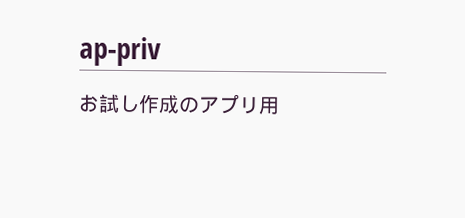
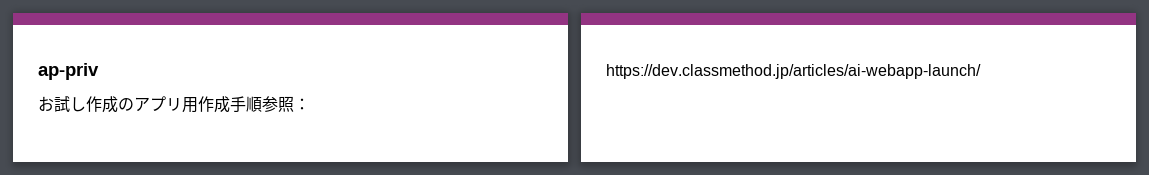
(280, 105) none -> [198,96,310,113] [606,64,981,79] 作成手順参照：https://dev.classmethod.jp/articles/ai-webapp-launch/

